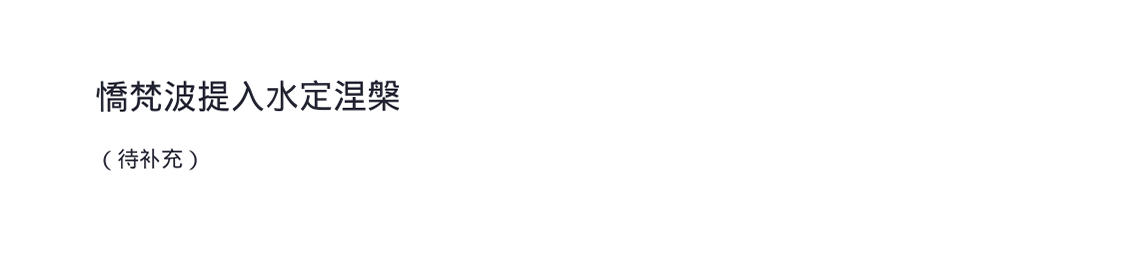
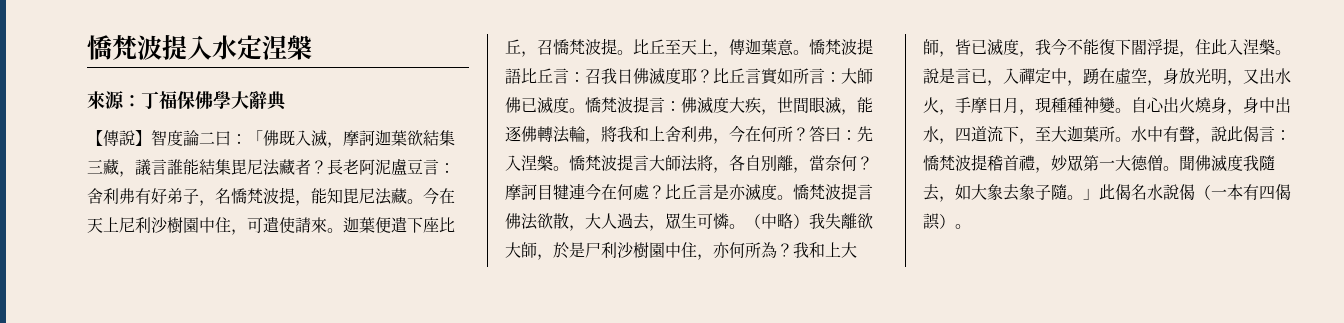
[95,148,206,171] （待补充） -> [87,91,288,111] [87,130,455,148] [87,158,455,177] [87,187,455,206] [87,217,455,235] [505,38,873,57] [505,68,873,85] [505,96,873,115] [505,125,873,144] [505,154,873,173] [505,183,873,201] [505,213,873,231] [505,242,857,260] [923,38,1291,57] [923,68,1291,86] [923,97,1291,115] [923,126,1291,144] [923,154,1275,173] [923,184,1291,202] [923,213,971,230] 來源：丁福保佛學大辭典 // 【傳說】智度論二曰：「佛既入滅，摩訶迦葉欲結集三藏，議言誰能結集毘尼法藏者？長老阿泥盧豆言：舍利弗有好弟子，名憍梵波提，能知毘尼法藏。今在天上尼利沙樹園中住，可遣使請來。迦葉便遣下座比丘，召憍梵波提。比丘至天上，傳迦葉意。憍梵波提語比丘言：召我日佛滅度耶？比丘言實如所言：大師佛已滅度。憍梵波提言：佛滅度大疾，世間眼滅，能逐佛轉法輪，將我和上舍利弗，今在何所？答曰：先入涅槃。憍梵波提言大師法將，各自別離，當奈何？摩訶目犍連今在何處？比丘言是亦滅度。憍梵波提言佛法欲散，大人過去，眾生可憐。（中略）我失離欲大師，於是尸利沙樹園中住，亦何所為？我和上大師，皆已滅度，我今不能復下閻浮提，住此入涅槃。說是言已，入禪定中，踴在虛空，身放光明，又出水火，手摩日月，現種種神變。自心出火燒身，身中出水，四道流下，至大迦葉所。水中有聲，說此偈言：憍梵波提稽首禮，妙眾第一大德僧。聞佛滅度我隨去，如大象去象子隨。」此偈名水說偈（一本有四偈誤）。

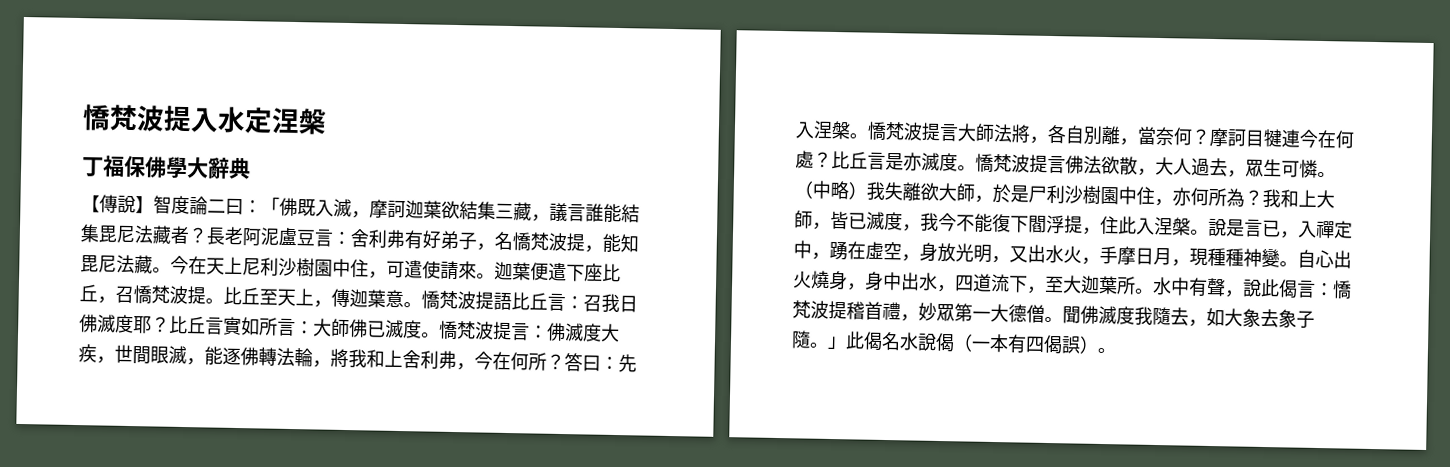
[87,91,141,109] 來源： -> (327, 121) none

